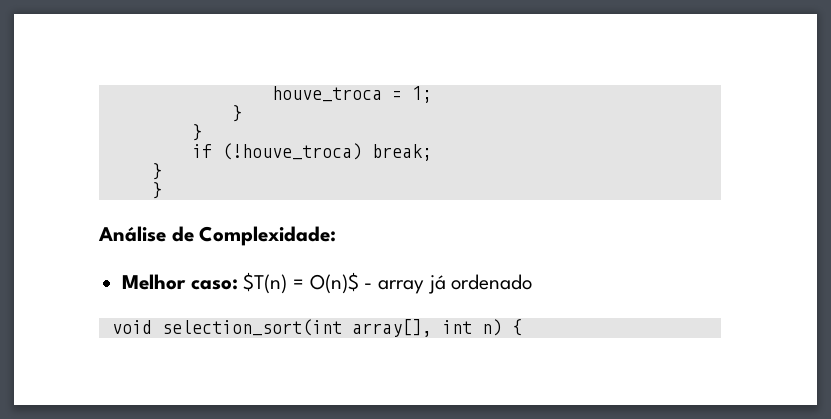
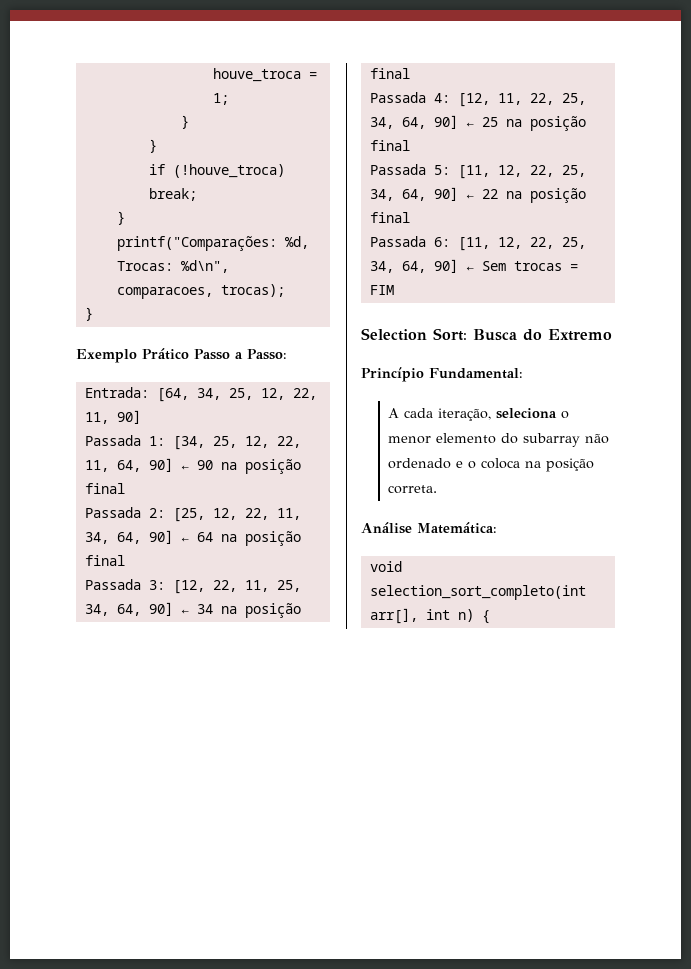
[151,182,162,199] [98,226,337,246] [122,272,533,294] } // Análise de Complexidade: // Melhor caso: $T(n) = O(n)$ - array já ordenado -> [116,236,309,251] [116,260,229,273] [116,284,285,299] [84,307,93,321] [76,348,287,363] [84,387,317,402] [84,410,141,424] [84,435,301,450] [84,458,301,474] [84,483,125,494] [84,507,301,522] [84,530,301,546] [84,555,125,566] [84,579,301,594] [84,602,301,618] [369,68,410,79] [369,92,586,107] [369,115,586,131] [369,140,410,151] [369,164,586,179] [369,187,586,203] [369,212,410,223] [369,236,586,251] [369,259,578,273] [369,285,394,295] [361,328,612,341] [361,367,523,382] [387,408,569,421] [387,433,609,447] [387,458,594,472] [387,485,437,494] [361,522,497,534] printf("Comparações: %d, Trocas: %d\n", comparacoes, trocas); // } // Exemplo Prático Passo a Passo: // Entrada: [64, 34, 25, 12, 22, 11, 90] // Passada 1: [34, 25, 12, 22, 11, 64, 90] ← 90 na posição final // Passada 2: [25, 12, 22, 11, 34, 64, 90] ← 64 na posição final // Passada 3: [12, 22, 11, 25, 34, 64, 90] ← 34 na posição final // Passada 4: [12, 11, 22, 25, 34, 64, 90] ← 25 na posição final // Passada 5: [11, 12, 22, 25, 34, 64, 90] ← 22 na posição final // Passada 6: [11, 12, 22, 25, 34, 64, 90] ← Sem trocas = FIM // Selection Sort: Busca do Extremo // Princípio Fundamental: // A cada iteração, seleciona o menor elemento do subarray não ordenado e o coloca na posição correta. // Análise Matemática:
[161,319,432,337] selection_sort(int array[], -> [369,585,586,600] [369,608,418,624] selection_sort_completo(int arr[],

